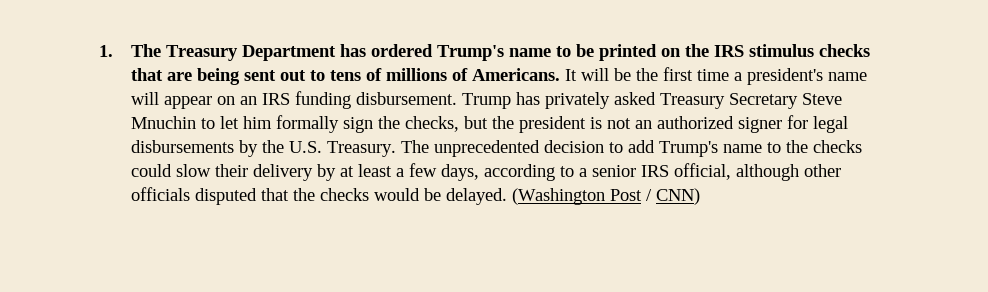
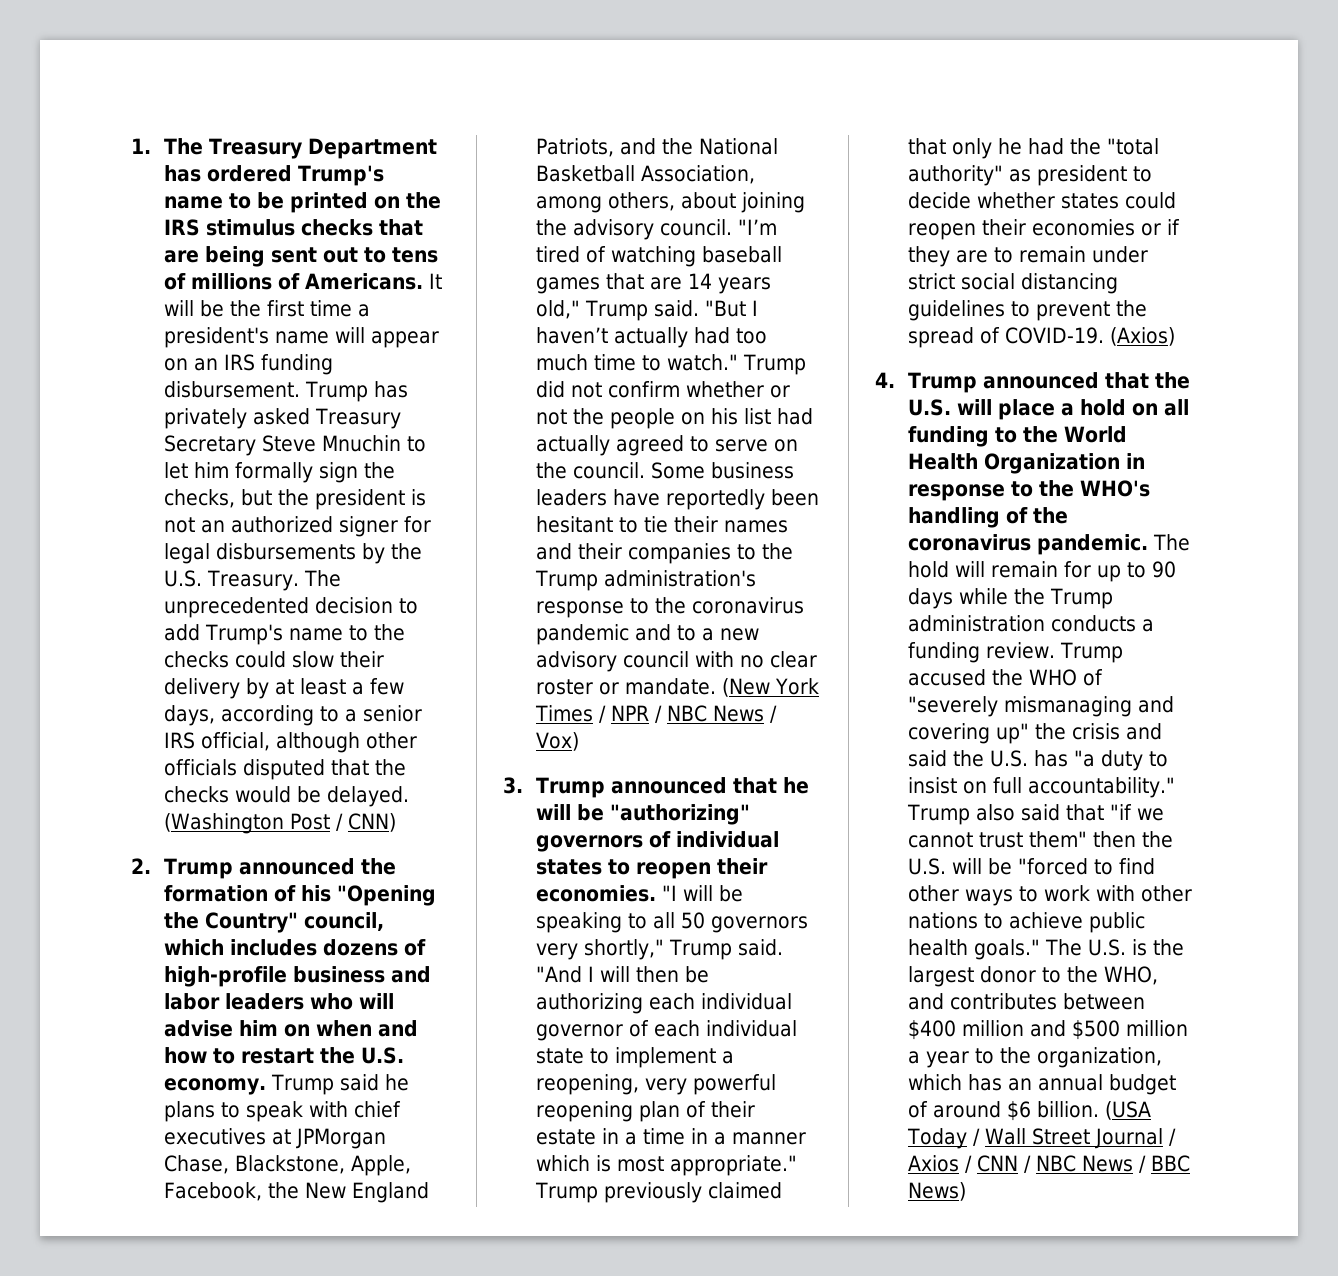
(700, 196) none -> [131,858,396,879] [163,885,436,906] [163,912,384,933] [163,939,426,956] [163,966,431,987] [163,993,394,1010] [163,1020,418,1037] [163,1047,404,1064] [163,1074,409,1095] [163,1101,401,1122] [163,1128,386,1149] [163,1155,411,1176] [163,1182,429,1203] [535,138,778,157] [535,165,755,184] [535,192,805,213] [535,219,777,240] [535,246,782,267] [535,273,771,294] [535,300,758,321] [535,327,767,348] [535,354,806,375] [535,381,790,398] [535,408,813,429] [535,435,798,456] [535,462,794,479] [535,489,819,510] [535,516,788,533] [535,543,793,564] [534,570,756,591] [535,597,804,618] [535,624,759,645] [535,651,817,672] [535,678,819,697] [534,705,777,723] [535,732,579,751] [503,777,809,798] [535,804,750,825] [535,831,779,852] [535,858,768,879] [535,885,743,902] [535,912,808,933] [535,939,783,960] [535,966,709,983] [535,993,792,1014] [535,1020,797,1041] [535,1047,734,1068] [535,1074,776,1095] [535,1101,755,1122] [535,1128,806,1145] [535,1155,797,1176] [534,1182,782,1203] [907,138,1159,159] [907,165,1152,186] [907,192,1176,209] [907,219,1180,240] [907,246,1148,267] [907,273,1118,294] [907,300,1147,321] [907,327,1175,348] [875,372,1190,393] [907,399,1189,420] [907,426,1127,447] [907,453,1145,474] [907,480,1150,501] [907,507,1068,528] [907,534,1190,555] [907,561,1176,582] [907,588,1113,609] [907,615,1154,632] [907,642,1123,663] [907,669,1103,686] [907,696,1174,717] [907,723,1162,744] [907,750,1168,771] [907,777,1175,798] [906,804,1164,825] [907,831,1173,848] [907,858,1155,875] [907,885,1192,906] [907,912,1145,933] [907,939,1184,960] [907,966,1158,987] [907,993,1145,1010] [907,1020,1188,1040] [907,1047,1162,1068] [907,1074,1176,1095] [907,1101,1151,1121] [906,1128,1176,1149] [907,1155,1190,1173] [907,1182,966,1201] // 2. Trump announced the formation of his "Opening the Country" council, which includes dozens of high-profile business and labor leaders who will advise him on when and how to restart the U.S. economy. Trump said he plans to speak with chief executives at JPMorgan Chase, Blackstone, Apple, Facebook, the New England Patriots, and the National Basketball Association, among others, about joining the advisory council. "I’m tired of watching baseball games that are 14 years old," Trump said. "But I haven’t actually had too much time to watch." Trump did not confirm whether or not the people on his list had actually agreed to serve on the council. Some business leaders have reportedly been hesitant to tie their names and their companies to the Trump administration's response to the coronavirus pandemic and to a new advisory council with no clear roster or mandate. (New York Times / NPR / NBC News / Vox) // 3. Trump announced that he will be "authorizing" governors of individual states to reopen their economies. "I will be speaking to all 50 governors very shortly," Trump said. "And I will then be authorizing each individual governor of each individual state to implement a reopening, very powerful reopening plan of their estate in a time in a manner which is most appropriate." Trump previously claimed that only he had the "total authority" as president to decide whether states could reopen their economies or if they are to remain under strict social distancing guidelines to prevent the spread of COVID-19. (Axios) // 4. Trump announced that the U.S. will place a hold on all funding to the World Health Organization in response to the WHO's handling of the coronavirus pandemic. The hold will remain for up to 90 days while the Trump administration conducts a funding review. Trump accused the WHO of "severely mismanaging and covering up" the crisis and said the U.S. has "a duty to insist on full accountability." Trump also said that "if we cannot trust them" then the U.S. will be "forced to find other ways to work with other nations to achieve public health goals." The U.S. is the largest donor to the WHO, and contributes between $400 million and $500 million a year to the organization, which has an annual budget of around $6 billion. (USA Today / Wall Street Journal / Axios / CNN / NBC News / BBC News)

